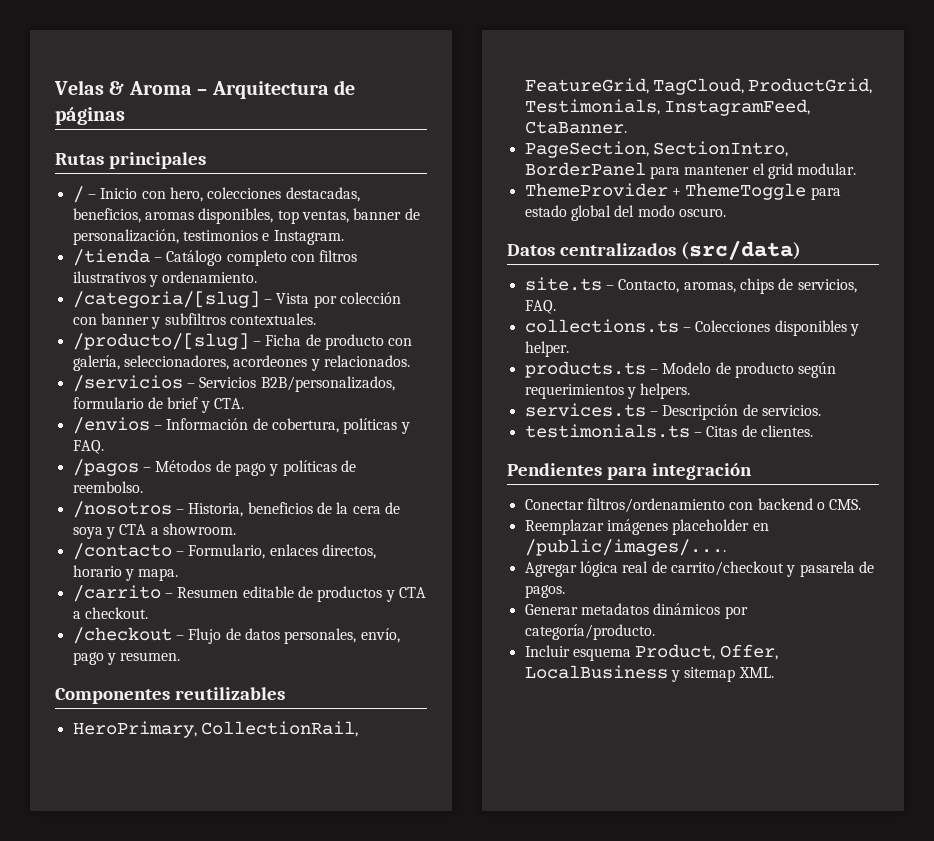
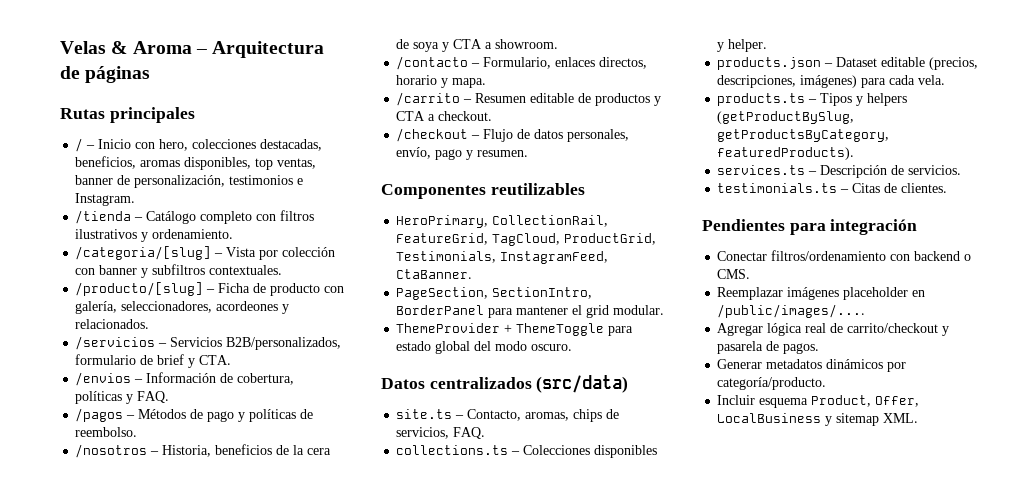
[524,361,837,378] [524,383,691,399] products.ts – Modelo de producto según requerimientos y helpers. -> [717,57,979,70] [717,75,946,88] [717,93,908,106] [717,111,855,124] [717,129,890,142] [717,147,855,160] products.json – Dataset editable (precios, descripciones, imágenes) para cada vela. // products.ts – Tipos y helpers (getProductBySlug, getProductsByCategory, featuredProducts).

